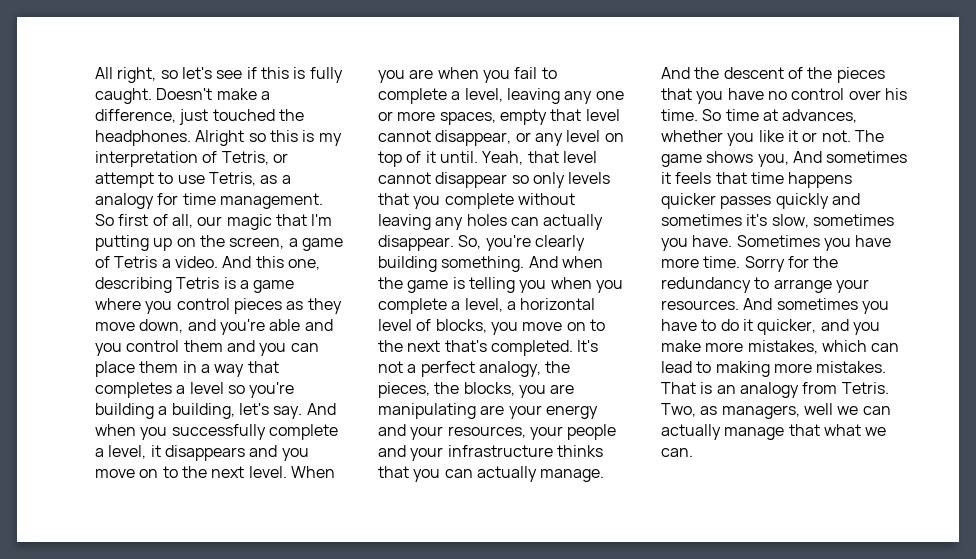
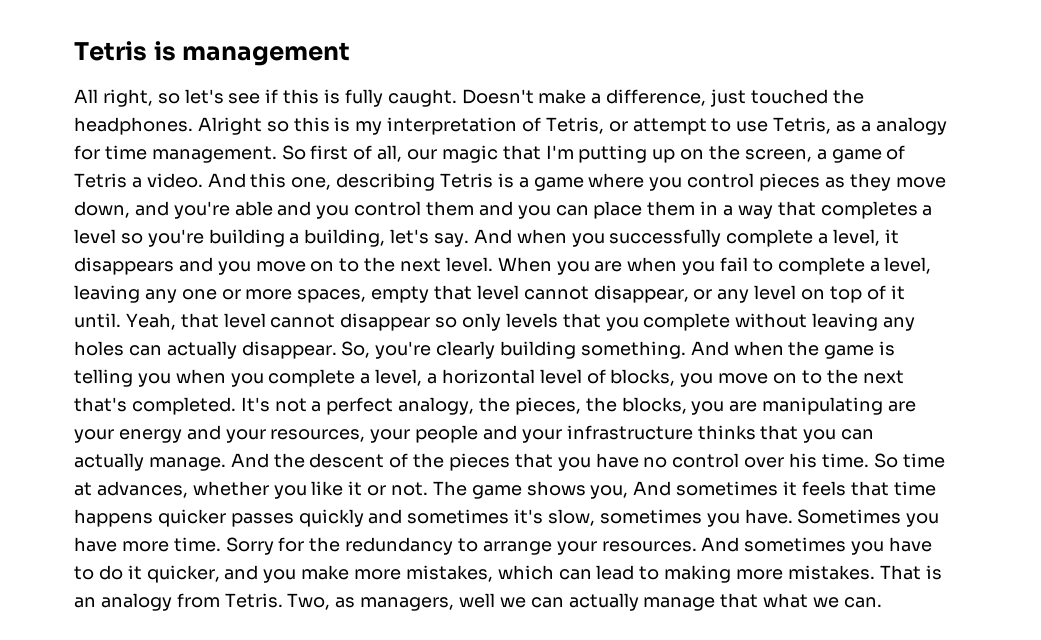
(95, 73) none -> [74,41,351,66] Tetris is management //

